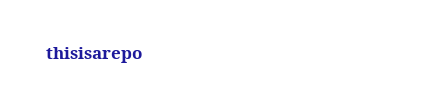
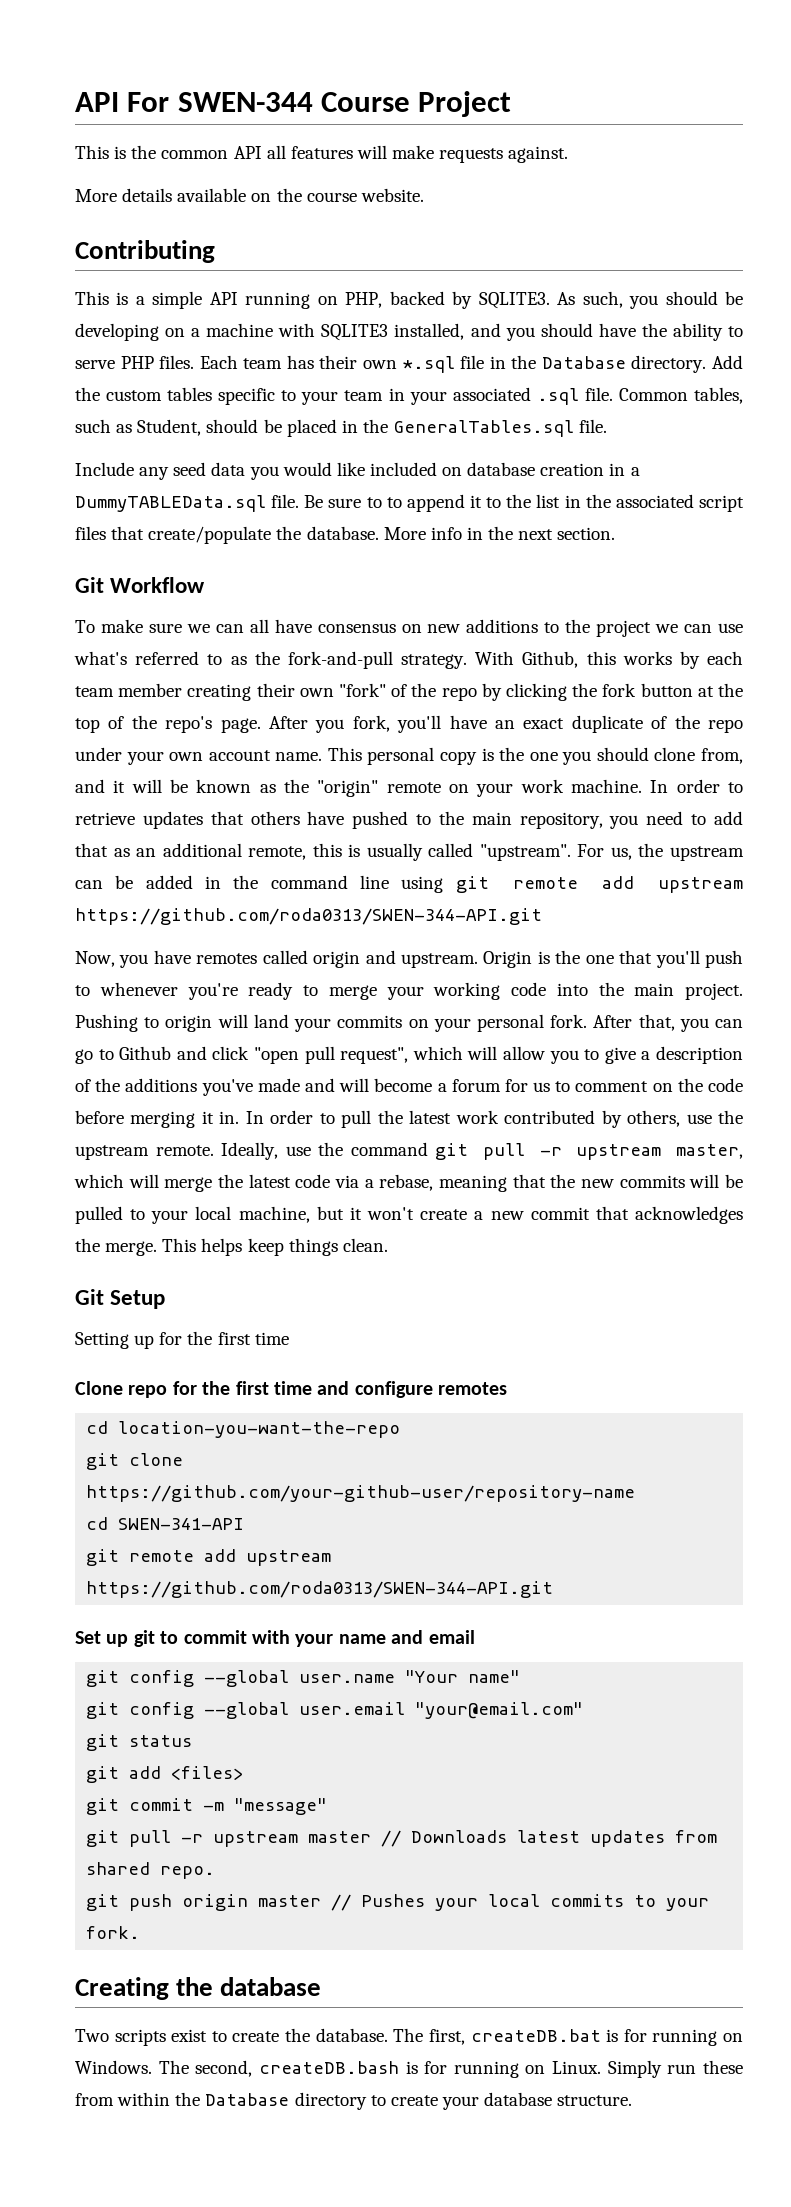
[46,47,142,63] thisisarepo -> [75,91,512,117] [75,145,569,163] [75,188,424,202] [75,240,215,263] [75,291,743,309] [75,323,744,341] [75,355,743,373] [75,387,744,405] [75,419,608,437] [75,462,640,480] [75,494,745,512] [75,526,616,544] [75,577,206,593] [75,619,743,637] [74,651,743,669] [75,683,743,701] [75,715,743,733] [75,747,743,765] [75,779,744,797] [75,811,743,829] [75,843,745,861] [75,875,743,893] [75,908,542,925] [75,950,744,968] [75,982,743,1000] [75,1014,743,1032] [75,1046,744,1064] [75,1078,743,1096] [75,1110,743,1128] [75,1142,744,1160] [74,1174,743,1192] [75,1206,743,1224] [75,1238,388,1256] [75,1289,166,1309] [75,1331,289,1349] [75,1381,508,1398] [86,1421,401,1438] [86,1453,184,1470] [86,1485,636,1502] [86,1517,245,1530] [86,1549,332,1566] [86,1581,554,1598] [75,1630,475,1647] [86,1670,521,1687] [86,1702,584,1719] [86,1734,193,1751] [86,1766,244,1783] [86,1798,328,1815] [86,1830,718,1847] [86,1862,216,1879] [86,1894,710,1911] [86,1926,141,1939] [75,1977,322,2000] [75,2028,743,2046] [75,2060,743,2078] [75,2092,633,2110] API For SWEN-344 Course Project // This is the common API all features will make requests against. // More details available on the course website. // Contributing // This is a simple API running on PHP, backed by SQLITE3. As such, you should be developing on a machine with SQLITE3 installed, and you should have the ability to serve PHP files. Each team has their own *.sql file in the Database directory. Add the custom tables specific to your team in your associated .sql file. Common tables, such as Student, should be placed in the GeneralTables.sql file. // Include any seed data you would like included on database creation in a DummyTABLEData.sql file. Be sure to to append it to the list in the associated script files that create/populate the database. More info in the next section. // Git Workflow // To make sure we can all have consensus on new additions to the project we can use what's referred to as the fork-and-pull strategy. With Github, this works by each team member creating their own "fork" of the repo by clicking the fork button at the top of the repo's page. After you fork, you'll have an exact duplicate of the repo under your own account name. This personal copy is the one you should clone from, and it will be known as the "origin" remote on your work machine. In order to retrieve updates that others have pushed to the main repository, you need to add that as an additional remote, this is usually called "upstream". For us, the upstream can be added in the command line using git remote add upstream https://github.com/roda0313/SWEN-344-API.git // Now, you have remotes called origin and upstream. Origin is the one that you'll push to whenever you're ready to merge your working code into the main project. Pushing to origin will land your commits on your personal fork. After that, you can go to Github and click "open pull request", which will allow you to give a description of the additions you've made and will become a forum for us to comment on the code before merging it in. In order to pull the latest work contributed by others, use the upstream remote. Ideally, use the command git pull -r upstream master, which will merge the latest code via a rebase, meaning that the new commits will be pulled to your local machine, but it won't create a new commit that acknowledges the merge. This helps keep things clean. // Git Setup // Setting up for the first time // Clone repo for the first time and configure remotes // cd location-you-want-the-repo // git clone https://github.com/your-github-user/repository-name // cd SWEN-341-API // git remote add upstream https://github.com/roda0313/SWEN-344-API.git // Set up git to commit with your name and email // git config --global user.name "Your name" // git config --global user.email "your@email.com" // git status // git add <files> // git commit -m "message" // git pull -r upstream master // Downloads latest updates from shared repo. // git push origin master // Pushes your local commits to your fork. // Creating the database // Two scripts exist to create the database. The first, createDB.bat is for running on Windows. The second, createDB.bash is for running on Linux. Simply run these from within the Database directory to create your database structure.

